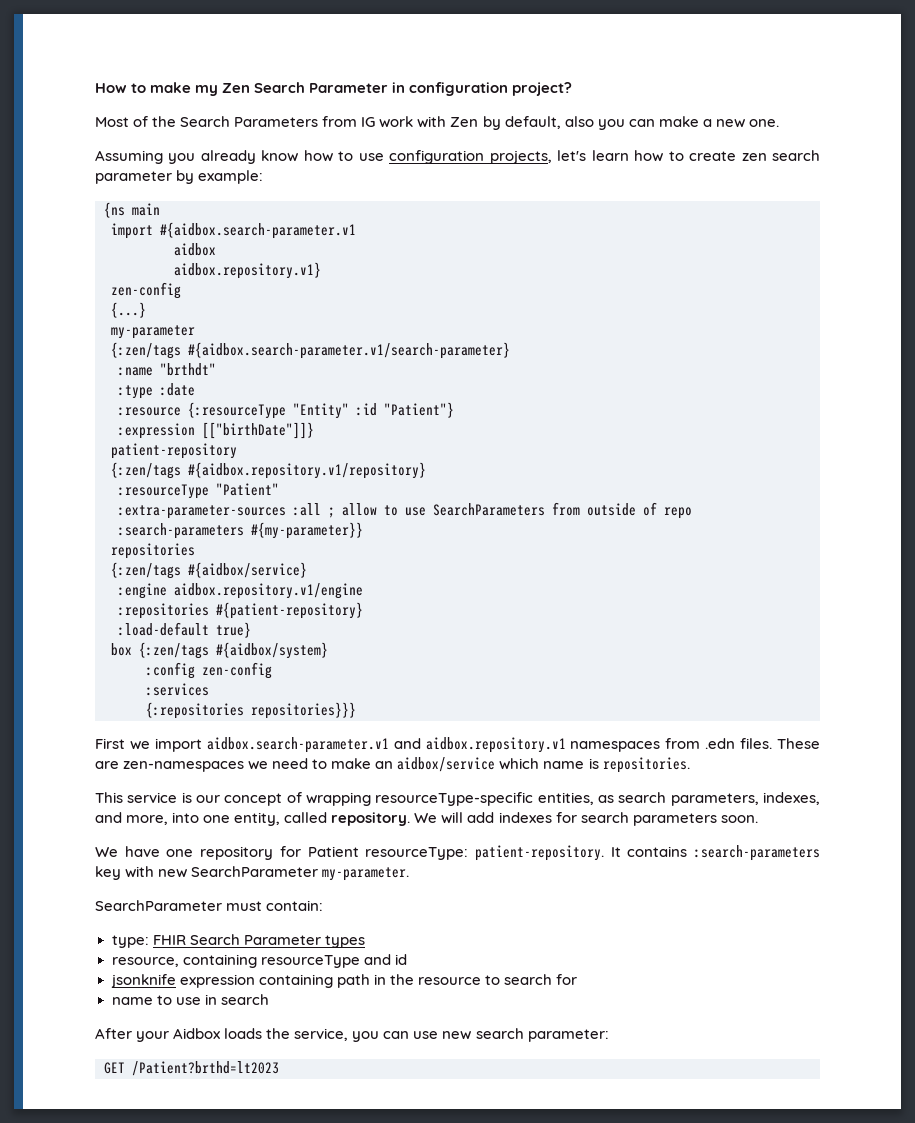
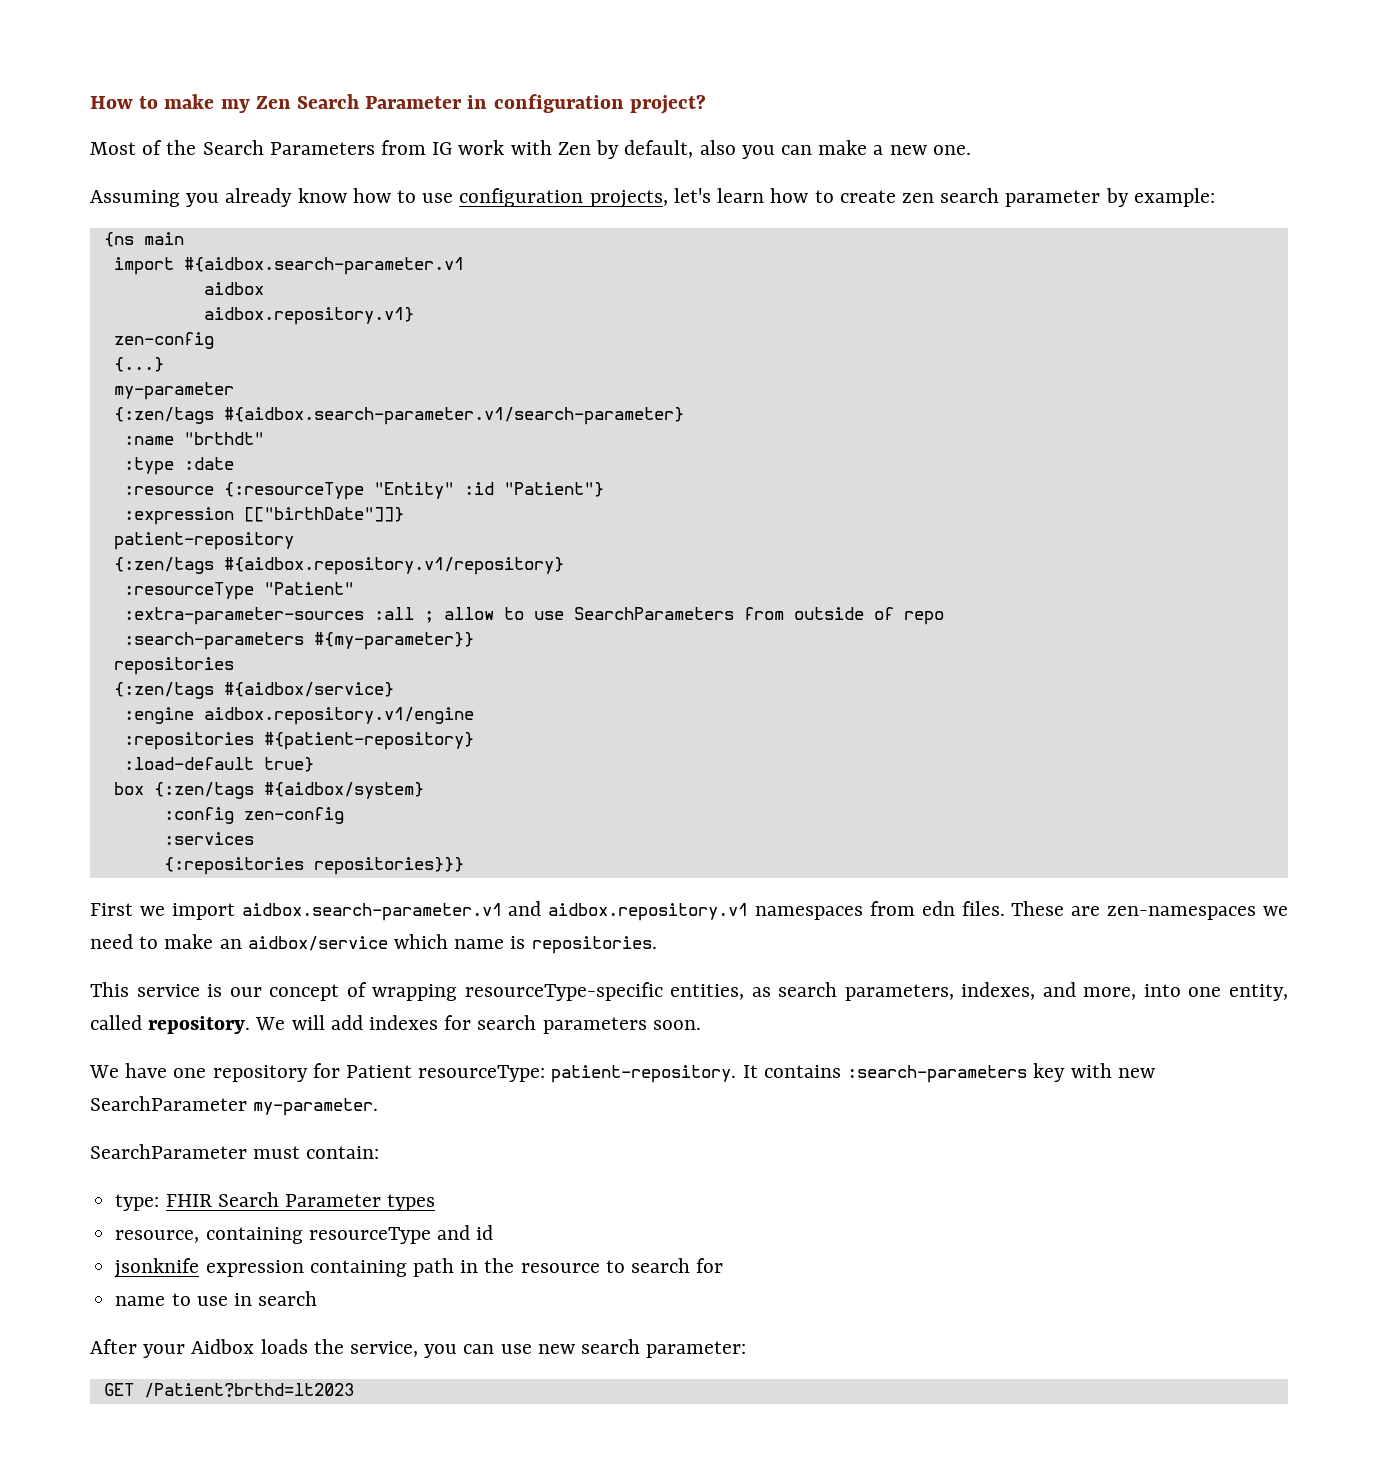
[705,738,736,749] .edn -> [921,901,955,916] edn

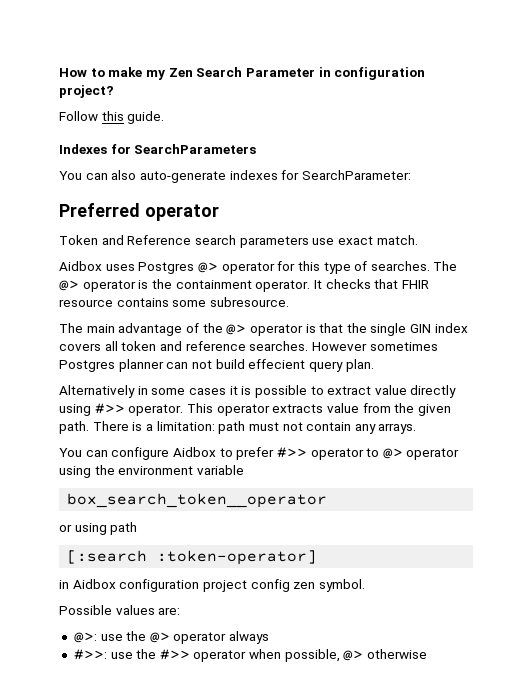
[90,140,971,159] [90,188,1215,208] [103,232,184,247] [113,257,464,275] [203,282,264,295] [203,307,414,325] [113,332,214,349] [113,357,164,372] [113,382,234,400] [113,407,684,425] [123,432,264,445] [123,457,234,475] [123,482,604,500] [123,507,404,525] [113,532,294,550] [113,557,564,575] [123,582,354,600] [123,607,944,625] [123,632,474,650] [113,657,234,675] [113,682,394,699] [123,707,474,725] [123,732,474,750] [123,757,314,772] [113,782,424,799] [163,807,344,824] [163,832,254,845] [163,857,464,875] [90,901,1288,921] [90,934,657,954] [90,982,1288,1001] [90,1015,701,1034] [89,1063,1155,1083] [90,1096,379,1116] [90,1144,380,1159] [115,1192,436,1211] [115,1225,494,1244] [114,1258,724,1278] [115,1291,318,1306] [90,1339,747,1358] [103,1383,354,1398] Most of the Search Parameters from IG work with Zen by default, also you can make a new one. // Assuming you already know how to use configuration projects, let's learn how to create zen search parameter by example: // {ns main // import #{aidbox.search-parameter.v1 // aidbox // aidbox.repository.v1} // zen-config // {...} // my-parameter // {:zen/tags #{aidbox.search-parameter.v1/search-parameter} // :name "brthdt" // :type :date // :resource {:resourceType "Entity" :id "Patient"} // :expression [["birthDate"]]} // patient-repository // {:zen/tags #{aidbox.repository.v1/repository} // :resourceType "Patient" // :extra-parameter-sources :all ; allow to use SearchParameters from outside of repo // :search-parameters #{my-parameter}} // repositories // {:zen/tags #{aidbox/service} // :engine aidbox.repository.v1/engine // :repositories #{patient-repository} // :load-default true} // box {:zen/tags #{aidbox/system} // :config zen-config // :services // {:repositories repositories}}} // First we import aidbox.search-parameter.v1 and aidbox.repository.v1 namespaces from edn files. These are zen-namespaces we need to make an aidbox/service which name is repositories. // This service is our concept of wrapping resourceType-specific entities, as search parameters, indexes, and more, into one entity, called repository. We will add indexes for search parameters soon. // We have one repository for Patient resourceType: patient-repository. It contains :search-parameters key with new SearchParameter my-parameter. // SearchParameter must contain: // type: FHIR Search Parameter types // resource, containing resourceType and id // jsonknife expression containing path in the resource to search for // name to use in search // After your Aidbox loads the service, you can use new search parameter: // GET /Patient?brthd=lt2023 -> [59,111,165,124] [59,144,257,154] [59,170,411,183] [59,203,219,221] [59,235,418,248] [59,261,458,274] [59,279,429,292] [59,297,289,307] [59,323,468,336] [59,341,438,351] [59,359,374,372] [59,385,457,398] [59,403,451,416] [59,421,417,434] [59,447,460,460] [59,465,244,478] [67,493,328,508] [59,522,138,535] [67,550,318,565] [59,579,365,592] [59,605,181,615] [73,631,270,644] [73,649,428,662] Follow this guide. // Indexes for SearchParameters // You can also auto-generate indexes for SearchParameter: // Preferred operator // Token and Reference search parameters use exact match. // Aidbox uses Postgres @> operator for this type of searches. The @> operator is the containment operator. It checks that FHIR resource contains some subresource. // The main advantage of the @> operator is that the single GIN index covers all token and reference searches. However sometimes Postgres planner can not build effecient query plan. // Alternatively in some cases it is possible to extract value directly using #>> operator. This operator extracts value from the given path. There is a limitation: path must not contain any arrays. // You can configure Aidbox to prefer #>> operator to @> operator using the environment variable // box_search_token__operator // or using path // [:search :token-operator] // in Aidbox configuration project config zen symbol. // Possible values are: // @>: use the @> operator always // #>>: use the #>> operator when possible, @> otherwise

